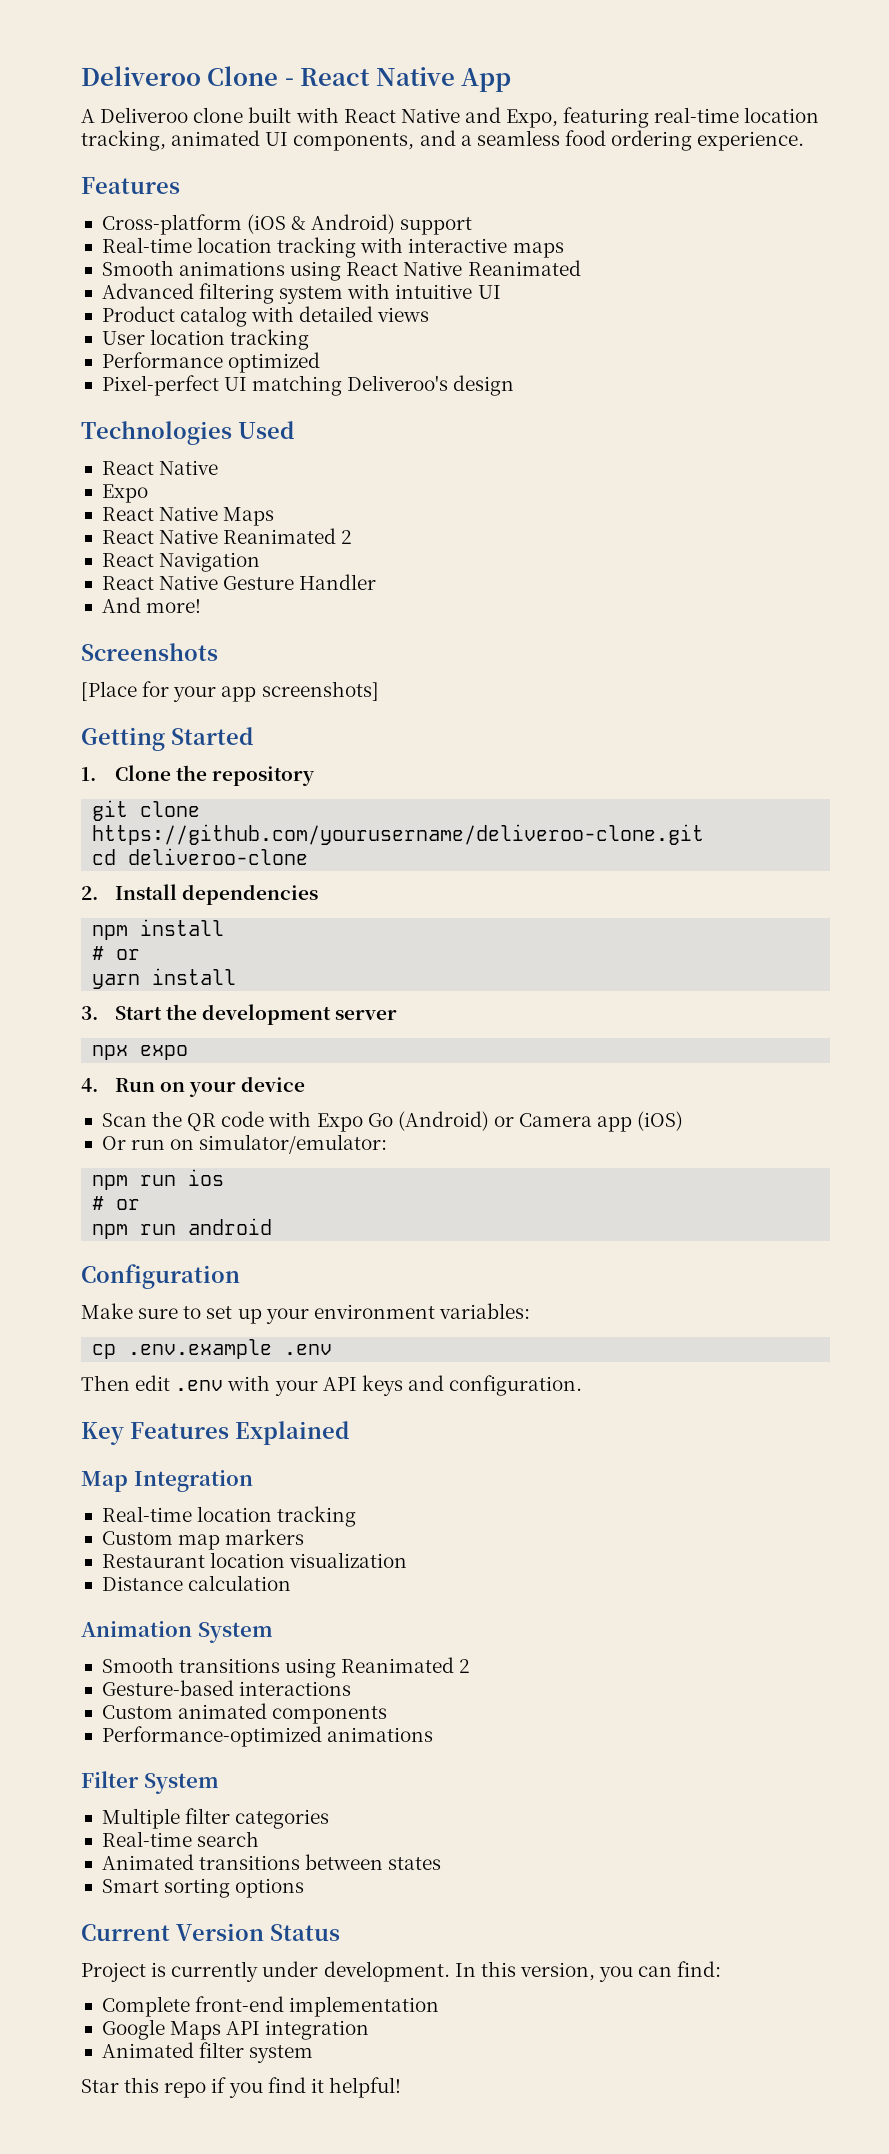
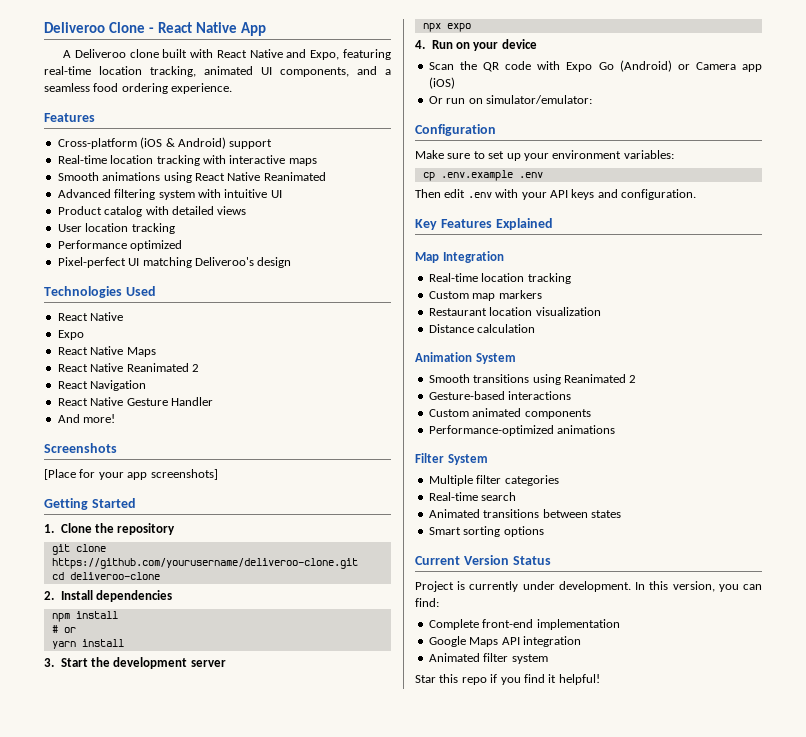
[92,1169,225,1190] [92,1196,141,1210] [92,1218,273,1239] // npm run ios // # or // npm run android -> (592, 99) none

